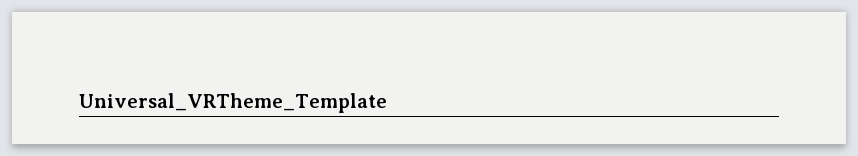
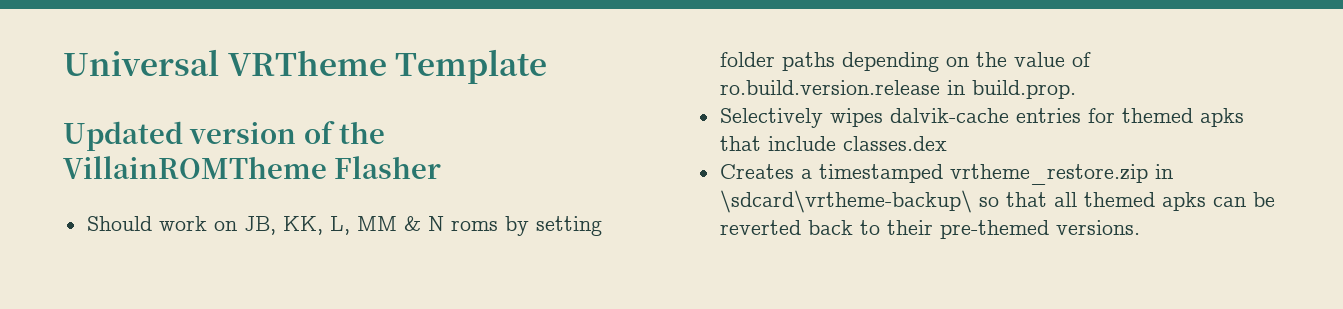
[79,93,387,113] Universal_VRTheme_Template -> [63,49,548,84] [63,121,386,151] [63,156,442,179] [86,216,602,236] [719,52,1091,72] [719,80,1076,99] [719,108,1244,128] [719,136,947,151] [719,164,1173,185] [719,190,1275,213] [719,220,1140,239] Universal VRTheme Template // Updated version of the VillainROMTheme Flasher // Should work on JB, KK, L, MM & N roms by setting folder paths depending on the value of ro.build.version.release in build.prop. // Selectively wipes dalvik-cache entries for themed apks that include classes.dex // Creates a timestamped vrtheme_restore.zip in \sdcard\vrtheme-backup\ so that all themed apks can be reverted back to their pre-themed versions.

